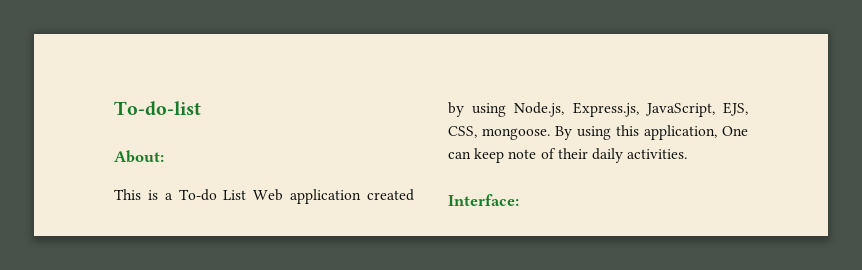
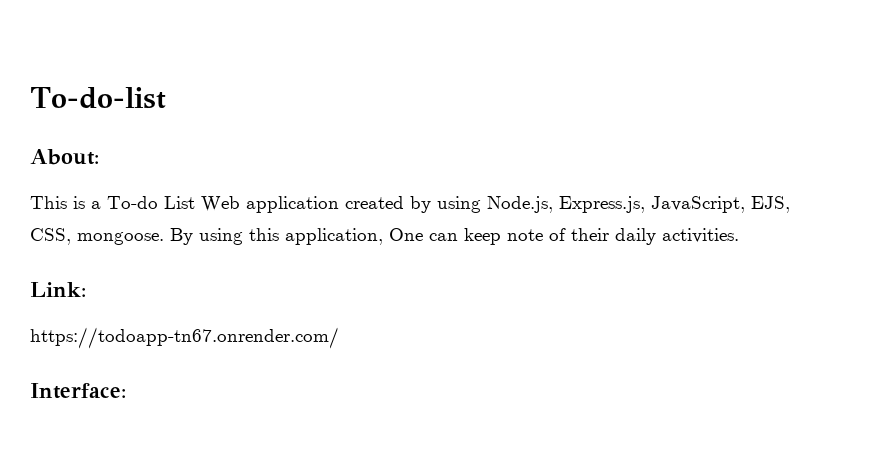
(688, 154) none -> [30,282,86,297] [30,327,339,349] // Link: // https://todoapp-tn67.onrender.com/

